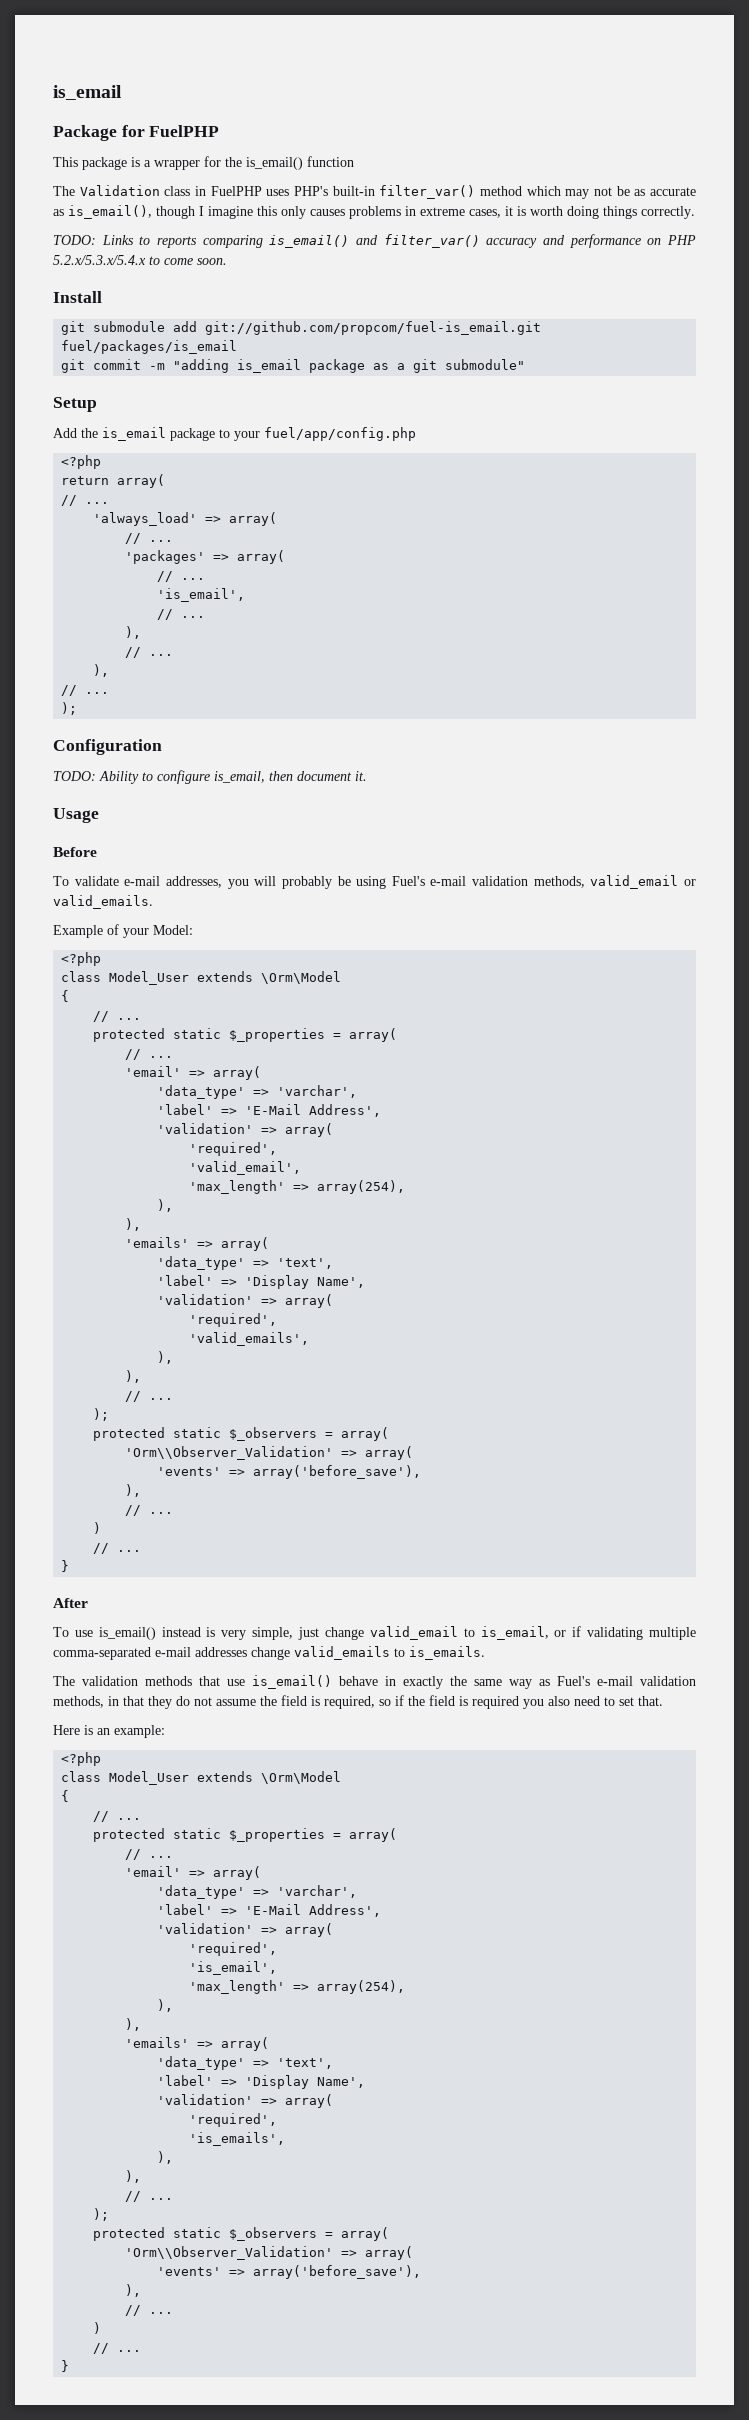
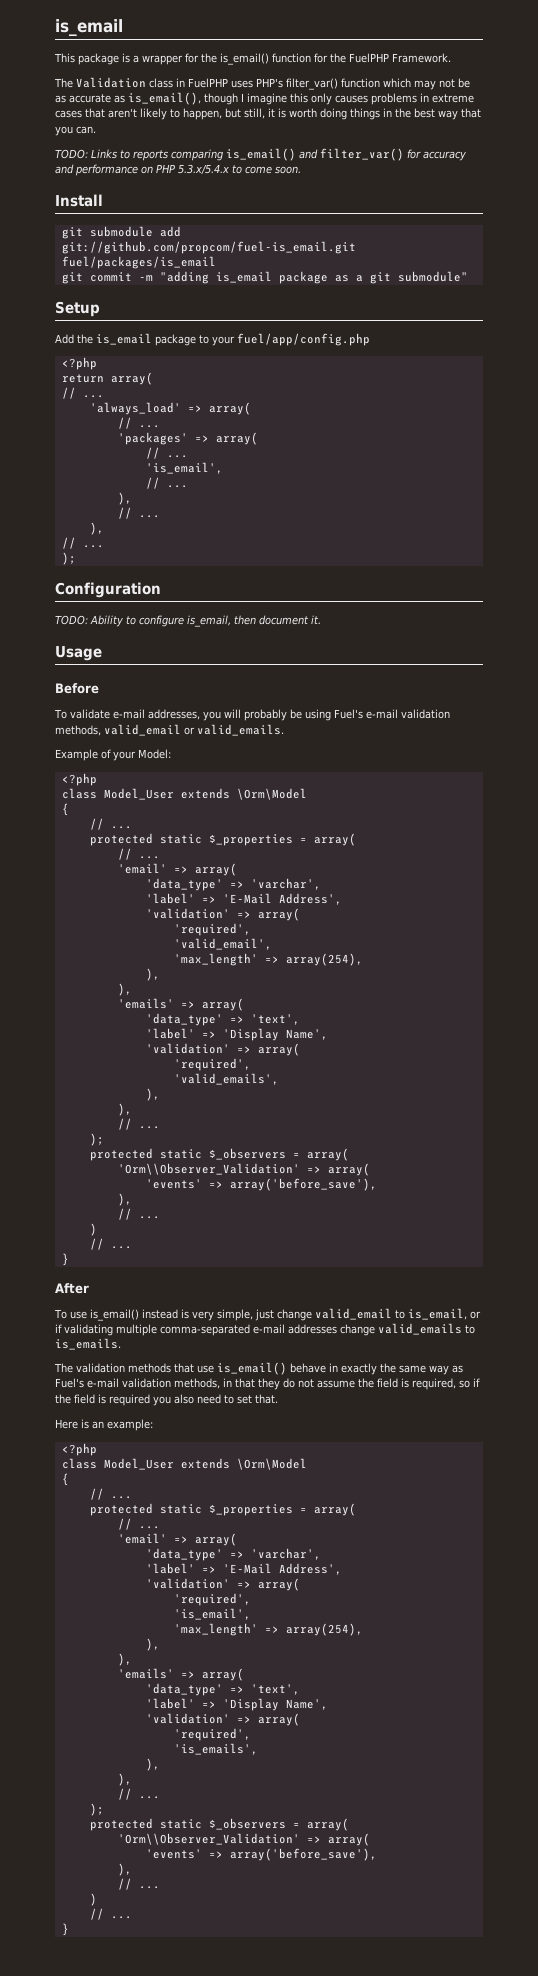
[53,85,122,100] [53,125,220,141] is_email // Package for FuelPHP -> [55,19,123,37] is_email
(354, 161) none -> [314,53,451,63] for the FuelPHP Framework.
[332,185,522,199] built-in filter_var() method -> [286,78,380,90] filter_var() function
[469,209,501,218] cases, -> [55,108,265,120] cases that aren't likely to happen, but still,
[641,206,695,219] correctly. -> [383,108,481,120] [55,126,96,136] in the best way that you can.
(480, 241) none -> [407,149,421,159] for
[53,255,146,265] 5.2.x/5.3.x/5.4.x -> [178,164,229,175] 5.3.x/5.4.x

